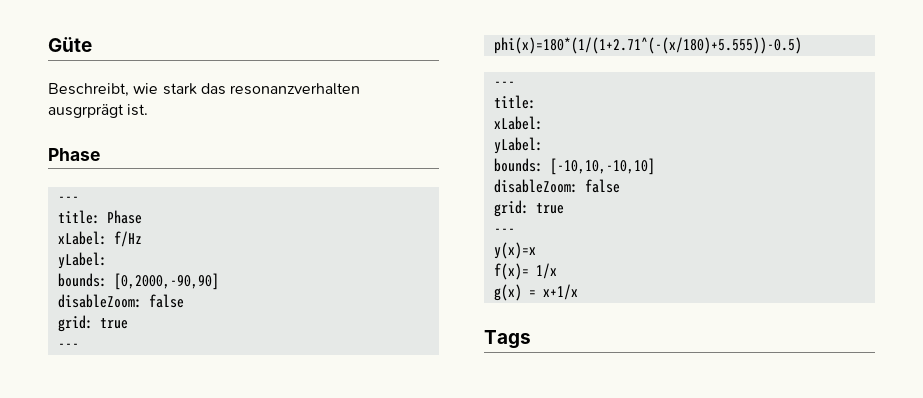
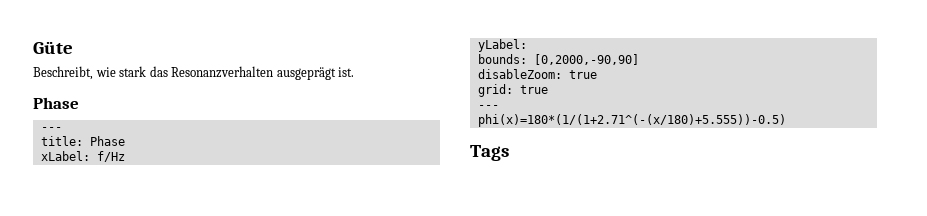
[230,83,361,95] [48,104,124,118] resonanzverhalten ausgrprägt -> [171,66,336,80] Resonanzverhalten ausgeprägt
[148,294,184,308] false -> [568,70,597,79] true
[493,81,515,87] [493,95,536,109] [493,116,543,130] [493,137,543,154] [493,158,655,175] [493,179,620,193] [493,200,564,217] [493,228,515,234] [493,242,536,259] [493,263,557,280] [493,284,578,301] // --- // title: // xLabel: // yLabel: // bounds: [-10,10,-10,10] // disableZoom: false // grid: true // --- // y(x)=x // f(x)= 1/x // g(x) = x+1/x -> (786, 120) none

